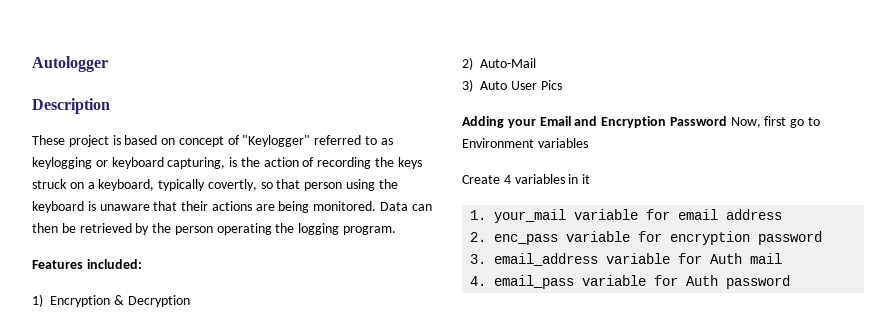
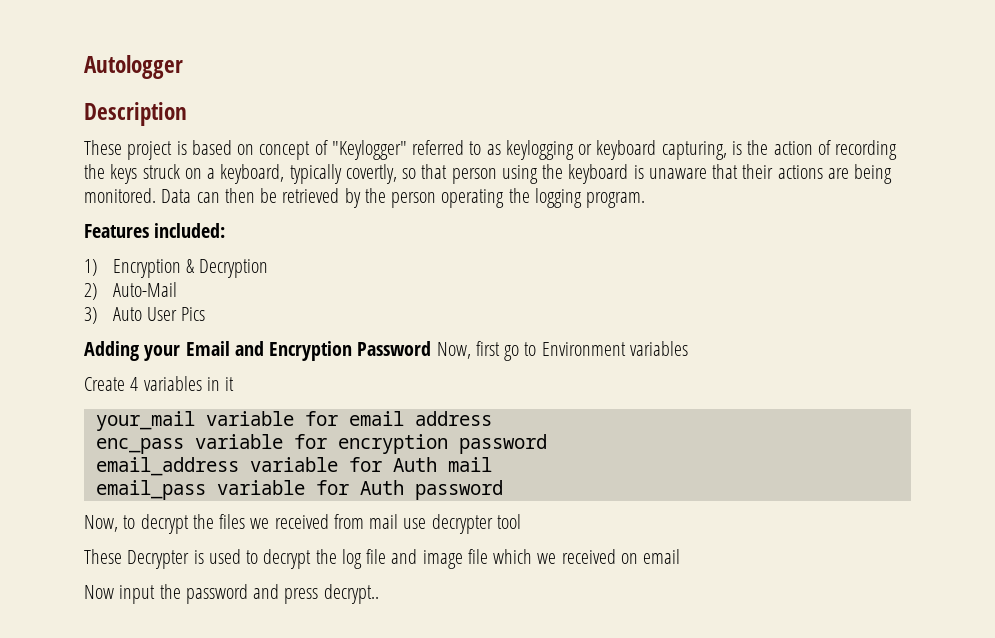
[470,210,487,220] 1. -> (235, 384) none
[470,232,487,242] 2. -> (492, 418) none
[470,254,487,264] 3. -> (547, 444) none
[470,276,487,286] 4. -> (492, 464) none
(791, 282) none -> [84,514,521,534] [84,549,681,569] [84,584,379,604] // Now, to decrypt the files we received from mail use decrypter tool // These Decrypter is used to decrypt the log file and image file which we received on email // Now input the password and press decrypt..

